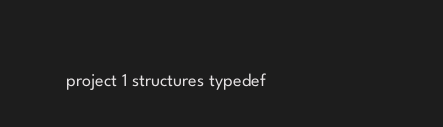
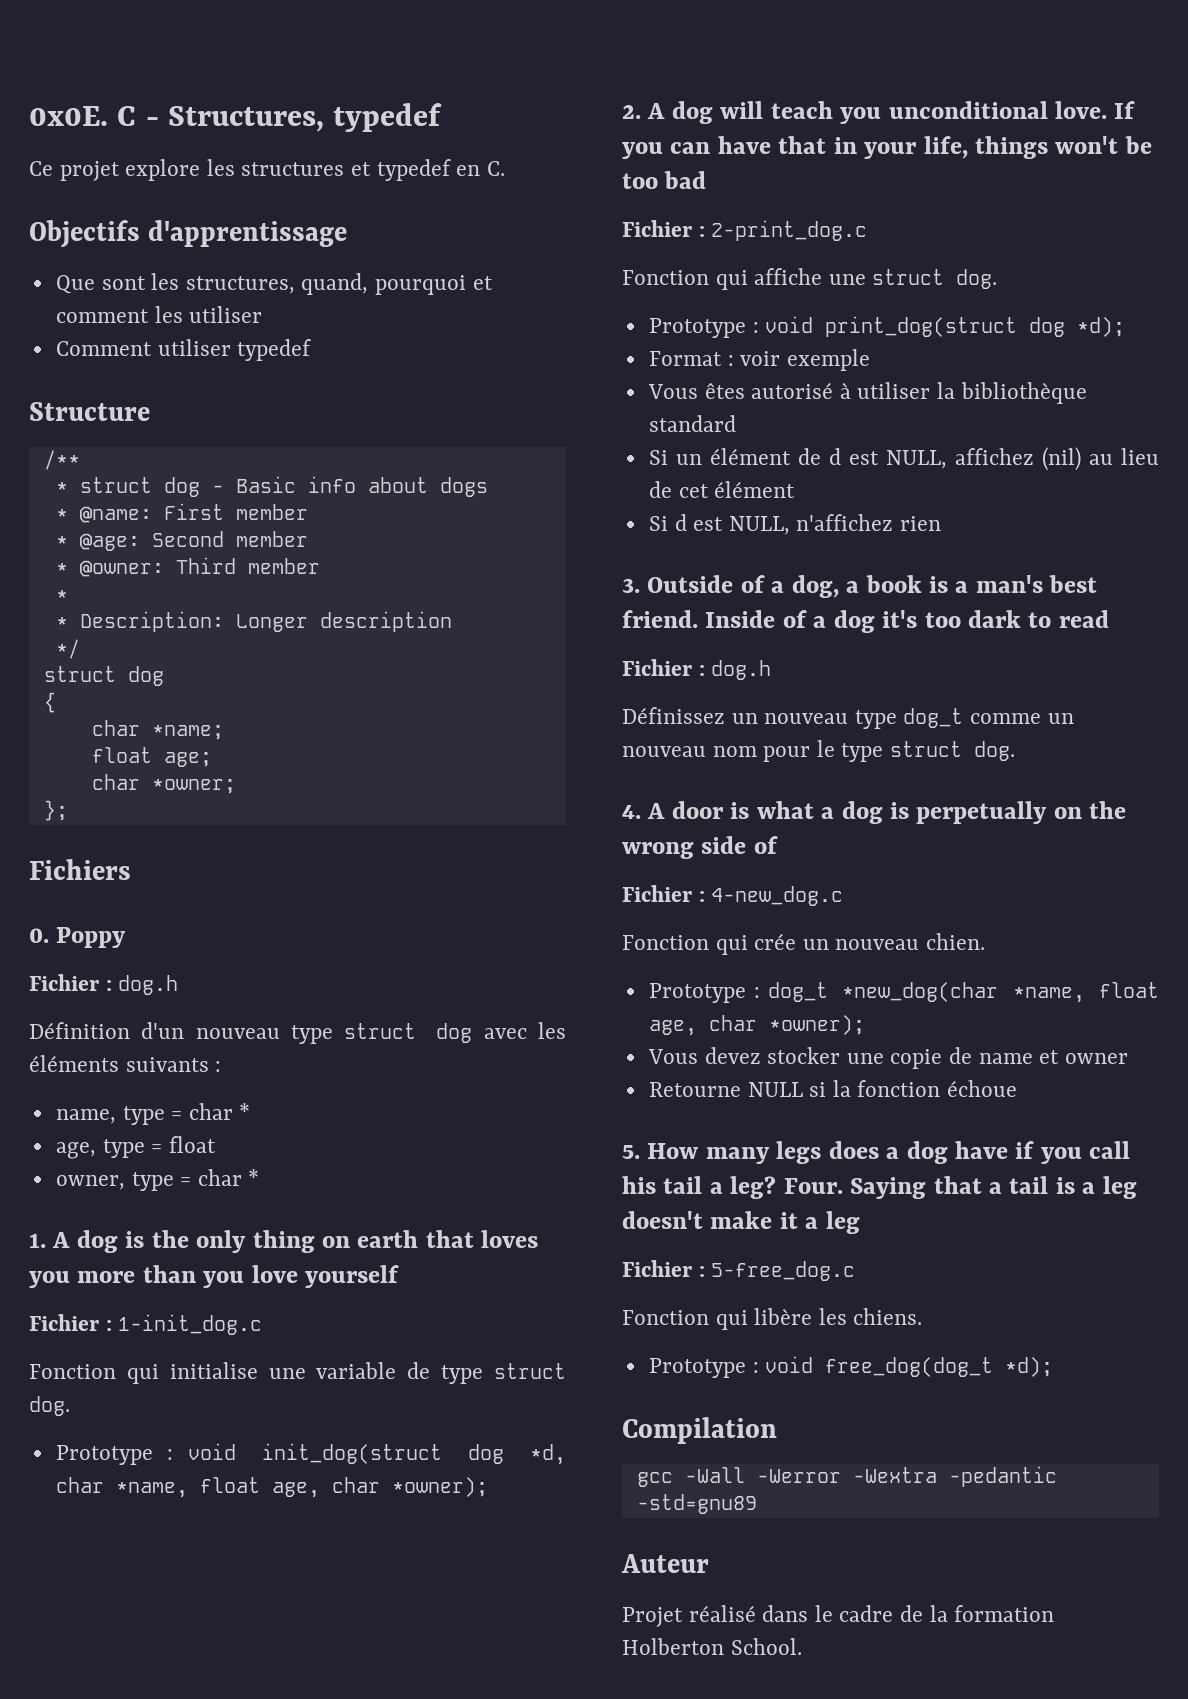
[66,73,267,90] project 1 structures typedef -> [29,103,443,132] [29,159,505,181] [29,220,348,248] [55,273,493,295] [55,306,263,323] [55,339,312,361] [29,402,150,421] [43,450,80,470] [55,476,488,497] [55,503,308,523] [55,531,308,551] [55,557,320,577] [55,590,68,601] [55,611,452,632] [55,639,80,659] [43,666,164,686] [43,692,56,713] [91,720,224,740] [91,747,212,767] [91,774,236,794] [43,800,68,821] [29,859,131,880] [29,927,127,948] [29,974,179,995] [29,1022,566,1044] [29,1055,222,1072] [55,1103,251,1125] [55,1136,216,1159] [55,1169,260,1191] [29,1230,539,1253] [29,1265,400,1288] [29,1314,263,1335] [29,1362,566,1384] [29,1396,70,1416] [55,1443,566,1465] [55,1477,488,1498] [622,101,1136,124] [622,136,1152,159] [622,171,707,189] [622,220,868,241] [622,268,998,290] [648,316,1126,338] [648,349,870,371] [647,382,1087,404] [648,415,736,432] [648,447,1159,471] [648,481,796,498] [648,514,942,535] [622,575,1098,598] [622,610,1109,633] [622,659,772,680] [622,707,1074,729] [622,740,1016,762] [622,801,1127,824] [622,836,778,859] [622,885,844,906] [622,933,986,955] [648,982,1159,1003] [648,1015,865,1036] [647,1047,1128,1069] [648,1080,1018,1097] [622,1141,1131,1164] [622,1176,1137,1199] [622,1211,860,1234] [622,1260,856,1281] [622,1308,923,1330] [648,1356,1054,1378] [622,1417,777,1444] [636,1466,1057,1487] [636,1494,757,1514] [621,1554,709,1573] [622,1605,1055,1627] [622,1638,802,1655] 0x0E. C - Structures, typedef // Ce projet explore les structures et typedef en C. // Objectifs d'apprentissage // Que sont les structures, quand, pourquoi et comment les utiliser // Comment utiliser typedef // Structure // /** // * struct dog - Basic info about dogs // * @name: First member // * @age: Second member // * @owner: Third member // * // * Description: Longer description // */ // struct dog // { // char *name; // float age; // char *owner; // }; // Fichiers // 0. Poppy // Fichier : dog.h // Définition d'un nouveau type struct dog avec les éléments suivants : // name, type = char * // age, type = float // owner, type = char * // 1. A dog is the only thing on earth that loves you more than you love yourself // Fichier : 1-init_dog.c // Fonction qui initialise une variable de type struct dog. // Prototype : void init_dog(struct dog *d, char *name, float age, char *owner); // 2. A dog will teach you unconditional love. If you can have that in your life, things won't be too bad // Fichier : 2-print_dog.c // Fonction qui affiche une struct dog. // Prototype : void print_dog(struct dog *d); // Format : voir exemple // Vous êtes autorisé à utiliser la bibliothèque standard // Si un élément de d est NULL, affichez (nil) au lieu de cet élément // Si d est NULL, n'affichez rien // 3. Outside of a dog, a book is a man's best friend. Inside of a dog it's too dark to read // Fichier : dog.h // Définissez un nouveau type dog_t comme un nouveau nom pour le type struct dog. // 4. A door is what a dog is perpetually on the wrong side of // Fichier : 4-new_dog.c // Fonction qui crée un nouveau chien. // Prototype : dog_t *new_dog(char *name, float age, char *owner); // Vous devez stocker une copie de name et owner // Retourne NULL si la fonction échoue // 5. How many legs does a dog have if you call his tail a leg? Four. Saying that a tail is a leg doesn't make it a leg // Fichier : 5-free_dog.c // Fonction qui libère les chiens. // Prototype : void free_dog(dog_t *d); // Compilation // gcc -Wall -Werror -Wextra -pedantic -std=gnu89 // Auteur // Projet réalisé dans le cadre de la formation Holberton School.

